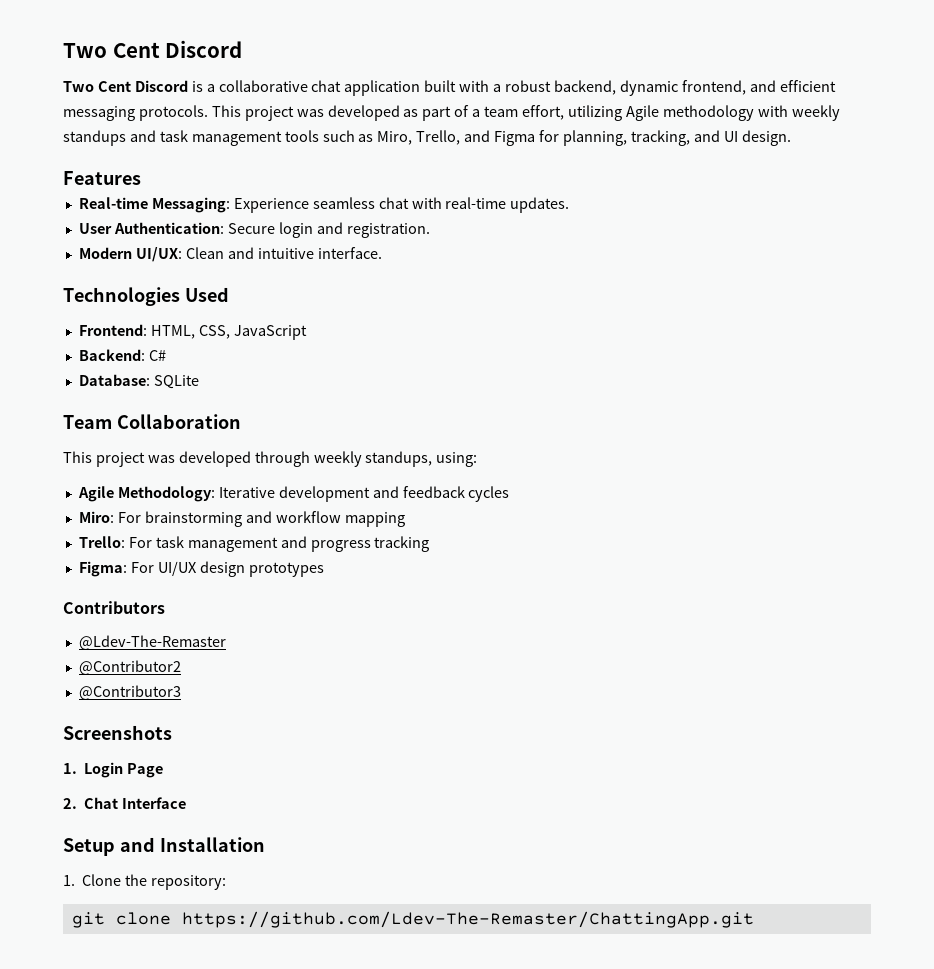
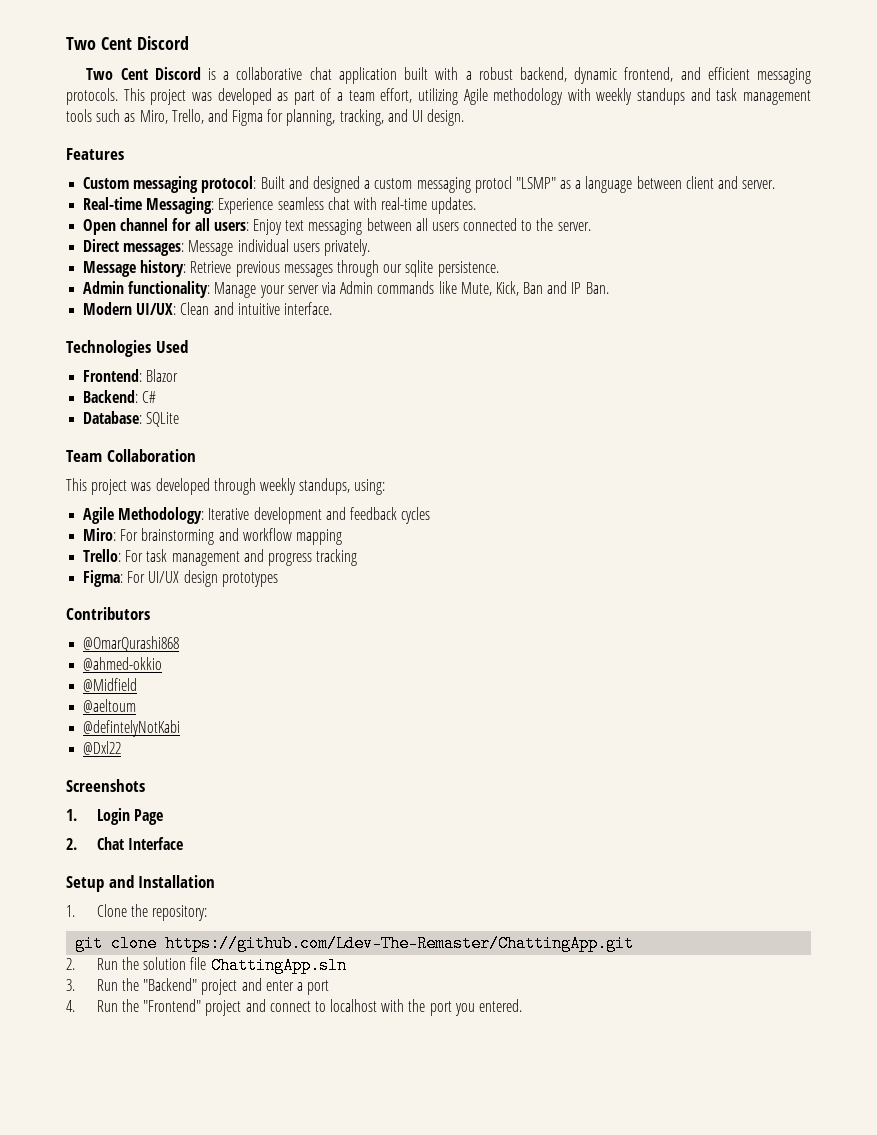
(141, 178) none -> [83,176,776,193] // Custom messaging protocol: Built and designed a custom messaging protocl "LSMP" as a language between client and server.
[78,222,430,238] User Authentication: Secure login and registration. -> [83,218,591,235] [83,239,370,256] [83,260,499,277] [83,281,609,298] Open channel for all users: Enjoy text messaging between all users connected to the server. // Direct messages: Message individual users privately. // Message history: Retrieve previous messages through our sqlite persistence. // Admin functionality: Manage your server via Admin commands like Mute, Kick, Ban and IP Ban.
[150,325,307,340] HTML, CSS, JavaScript -> [146,369,179,382] Blazor
[78,635,226,650] [78,660,181,675] [78,685,181,700] @Ldev-The-Remaster // @Contributor2 // @Contributor3 -> [83,636,180,652] [83,657,163,671] [83,678,138,692] [83,699,137,713] [83,720,181,737] [83,741,122,755] @OmarQurashi868 // @ahmed-okkio // @Midfield // @aeltoum // @defintelyNotKabi // @Dxl22
(754, 919) none -> [66,957,347,974] [66,978,330,995] [66,999,523,1016] // 2. Run the solution file ChattingApp.sln // 3. Run the "Backend" project and enter a port // 4. Run the "Frontend" project and connect to localhost with the port you entered.

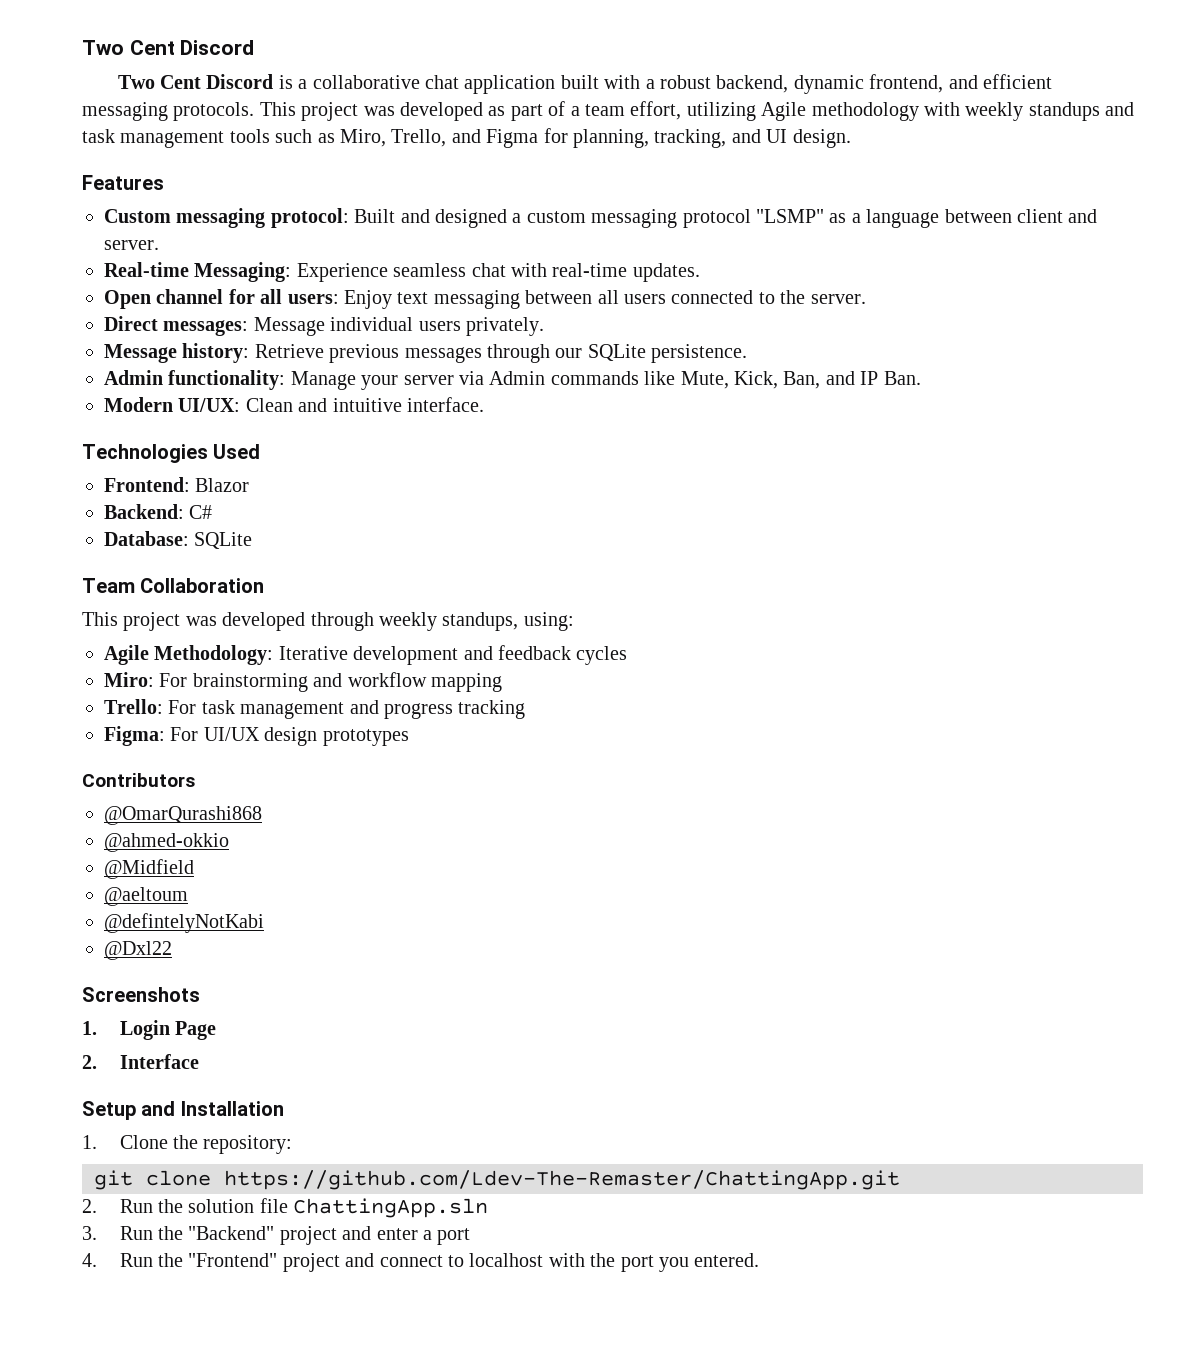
[474,176,512,193] protocl -> [682,209,751,228] protocol
[405,260,434,277] sqlite -> [587,344,646,361] SQLite
[523,282,544,294] Ban -> [783,371,821,389] Ban,
[96,837,124,850] Chat -> (97, 1062) none

